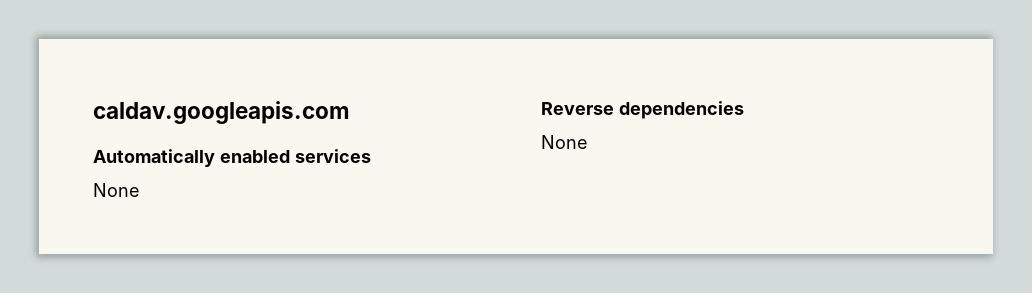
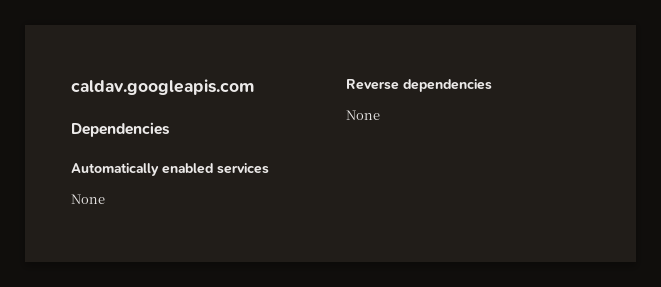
(350, 112) none -> [71,122,170,137] // Dependencies

